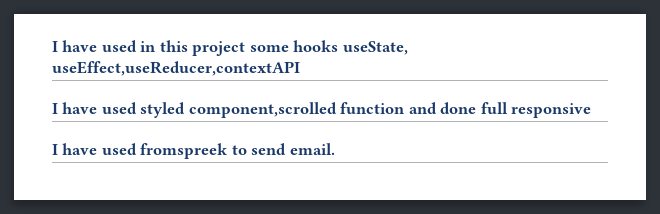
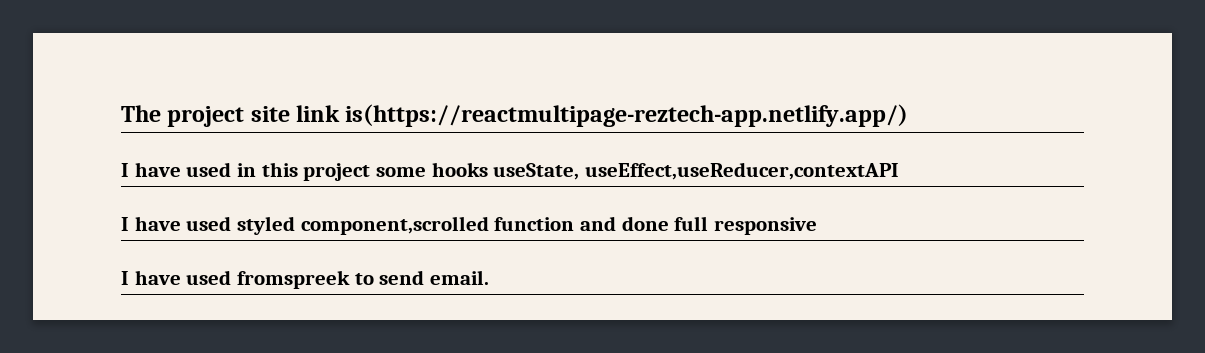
(52, 46) none -> [121,104,909,127] The project site link is(https://reactmultipage-reztech-app.netlify.app/) //

